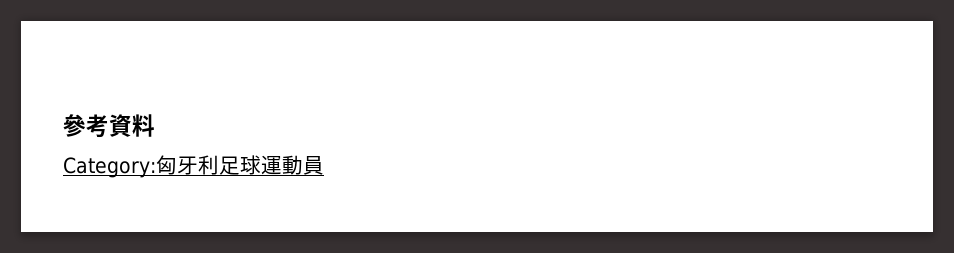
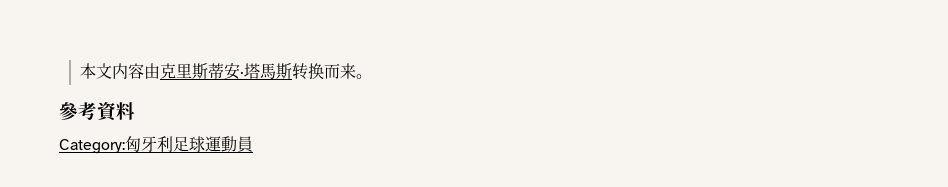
(63, 125) none -> [80,63,373,80] 本文内容由克里斯蒂安·塔馬斯转换而来。 //

